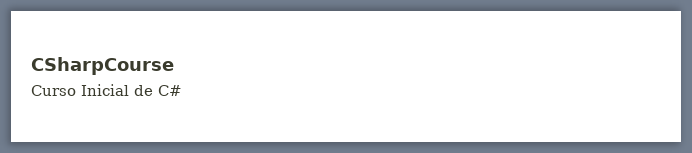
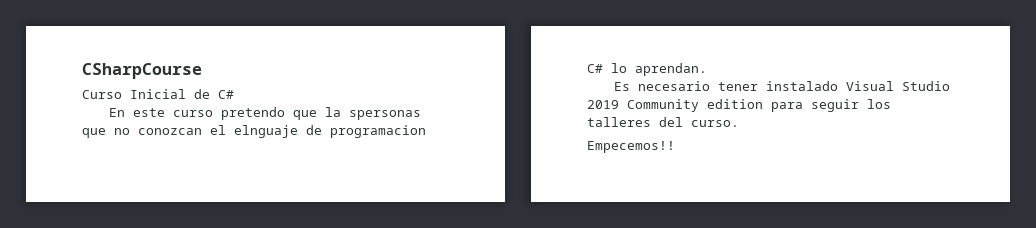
(182, 90) none -> [109,107,422,120] [82,125,426,138] [587,63,707,76] [614,81,951,91] [587,99,891,112] [587,117,739,127] [587,141,675,153] // En este curso pretendo que la spersonas que no conozcan el elnguaje de programacion C# lo aprendan. // Es necesario tener instalado Visual Studio 2019 Community edition para seguir los talleres del curso. // Empecemos!!

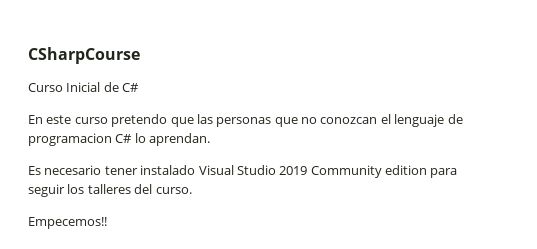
[325,107,422,120] la spersonas -> [196,114,272,127] las personas
[234,125,298,138] elnguaje -> [394,114,445,127] lenguaje

